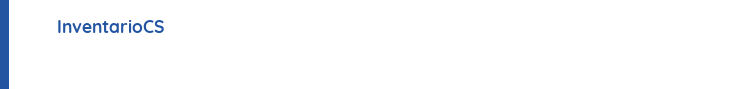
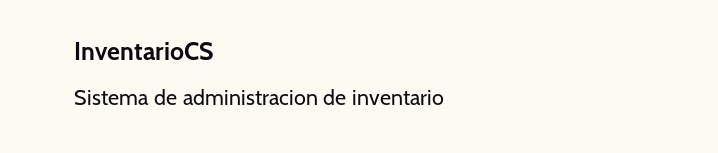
(164, 26) none -> [74,89,445,105] // Sistema de administracion de inventario

